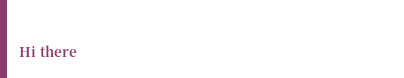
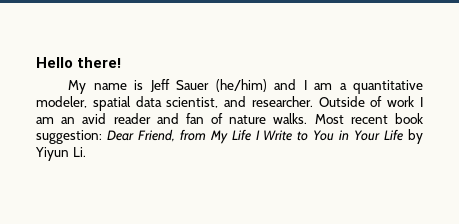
[19,45,77,57] Hi there -> [36,57,122,68] [68,79,423,94] [36,96,423,111] [36,113,424,124] [36,129,424,144] [35,147,86,161] Hello there! // My name is Jeff Sauer (he/him) and I am a quantitative modeler, spatial data scientist, and researcher. Outside of work I am an avid reader and fan of nature walks. Most recent book suggestion: Dear Friend, from My Life I Write to You in Your Life by Yiyun Li.

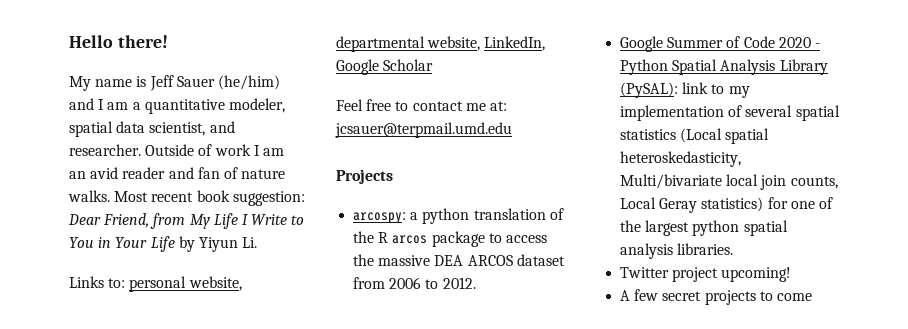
(86, 152) none -> [69,276,242,292] [336,36,546,52] [336,59,434,75] [336,99,507,111] [335,122,512,138] [336,169,393,184] [353,208,564,224] [353,231,547,247] [353,254,565,266] [353,277,476,289] [620,36,820,52] [620,59,828,75] [620,82,750,98] [620,105,840,121] [620,128,770,144] [620,151,742,167] [620,174,838,190] [620,197,833,213] [620,220,788,236] [620,243,734,259] [620,267,792,282] [620,289,812,305] // Links to: personal website, departmental website, LinkedIn, Google Scholar // Feel free to contact me at: jcsauer@terpmail.umd.edu // Projects // arcospy: a python translation of the R arcos package to access the massive DEA ARCOS dataset from 2006 to 2012. // Google Summer of Code 2020 - Python Spatial Analysis Library (PySAL): link to my implementation of several spatial statistics (Local spatial heteroskedasticity, Multi/bivariate local join counts, Local Geray statistics) for one of the largest python spatial analysis libraries. // Twitter project upcoming! // A few secret projects to come

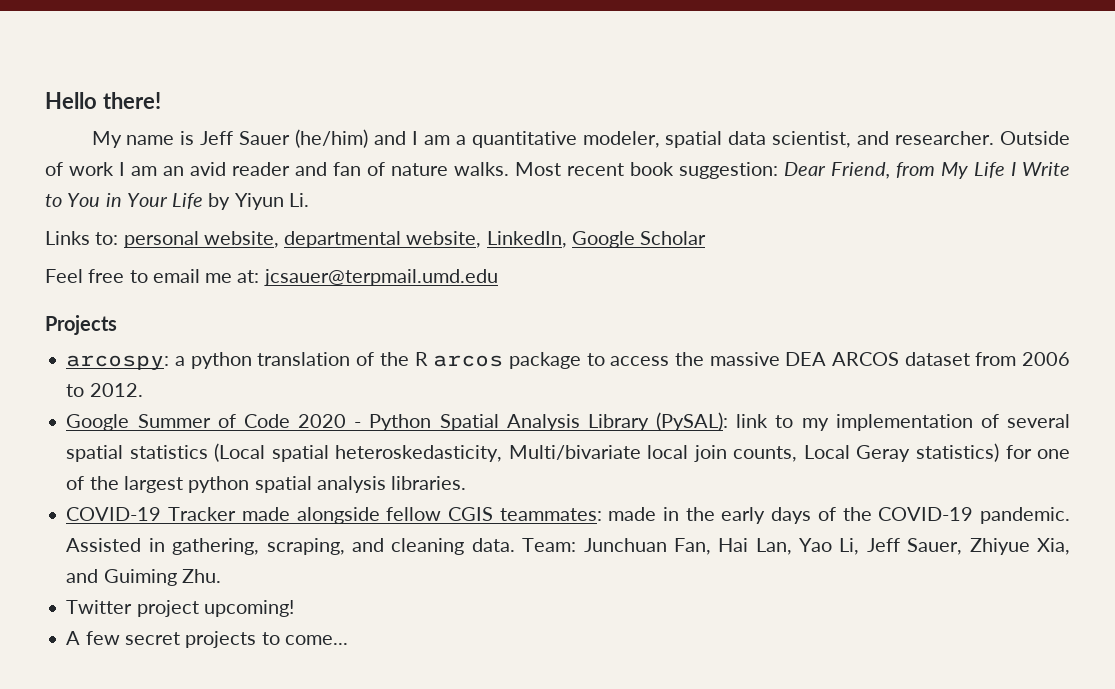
[412,101,463,111] contact -> [152,269,200,283] email
(734, 249) none -> [66,507,1071,524] [66,538,1070,555] [66,569,221,586] // COVID-19 Tracker made alongside fellow CGIS teammates: made in the early days of the COVID-19 pandemic. Assisted in gathering, scraping, and cleaning data. Team: Junchuan Fan, Hai Lan, Yao Li, Jeff Sauer, Zhiyue Xia, and Guiming Zhu.
[776,293,812,301] come -> [284,635,348,645] come...

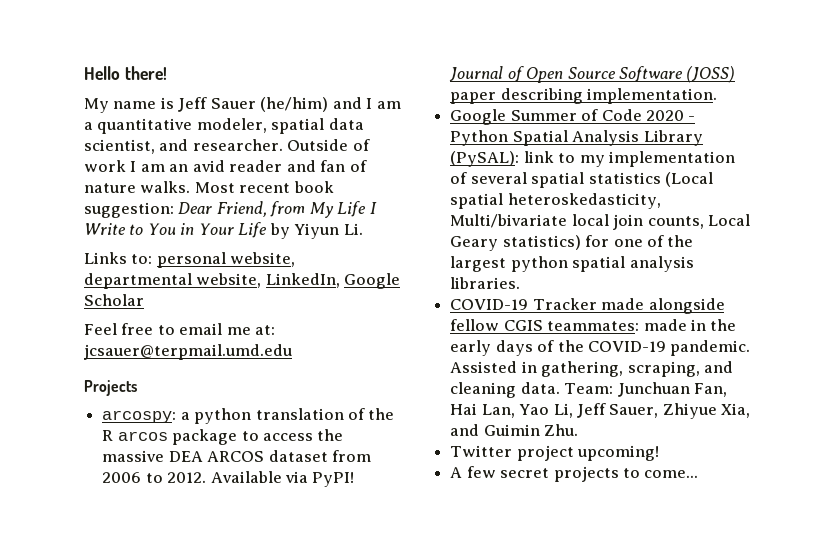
(143, 390) none -> [210,471,355,487] [449,66,736,83] [450,88,718,104] Available via PyPI! Journal of Open Source Software (JOSS) paper describing implementation.
[856,445,911,462] Geray -> [450,236,499,251] Geary
[103,569,177,586] Guiming -> [483,424,540,436] Guimin

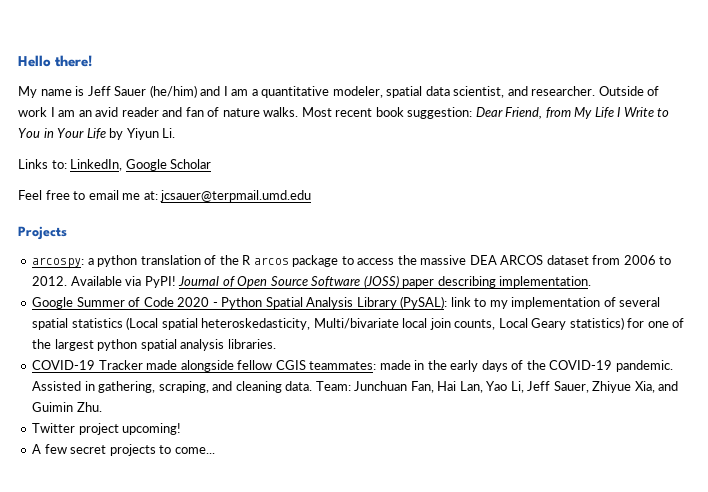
[156,252,296,268] [84,273,262,289] personal website, departmental website, -> (67, 164) none

